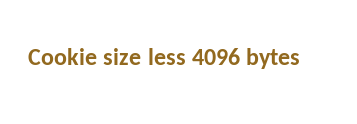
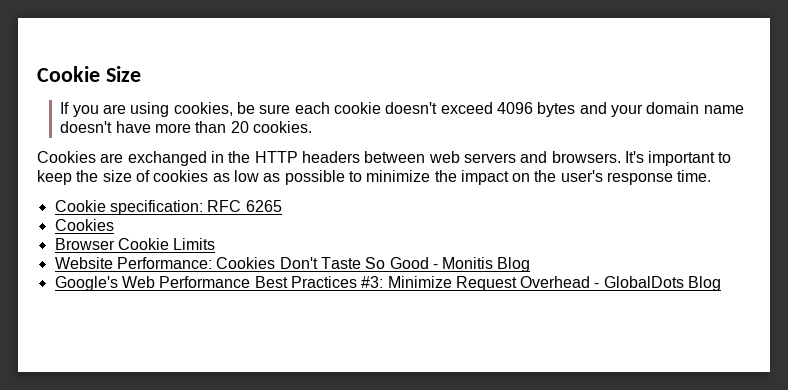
[28,48,301,69] Cookie size less 4096 bytes -> [37,66,141,82] [60,102,744,117] [60,121,313,133] [37,151,732,166] [37,170,712,185] [54,200,282,215] [54,219,114,231] [54,238,216,250] [54,257,531,272] [54,276,722,291] Cookie Size // If you are using cookies, be sure each cookie doesn't exceed 4096 bytes and your domain name doesn't have more than 20 cookies. // Cookies are exchanged in the HTTP headers between web servers and browsers. It's important to keep the size of cookies as low as possible to minimize the impact on the user's response time. // Cookie specification: RFC 6265 // Cookies // Browser Cookie Limits // Website Performance: Cookies Don't Taste So Good - Monitis Blog // Google's Web Performance Best Practices #3: Minimize Request Overhead - GlobalDots Blog

